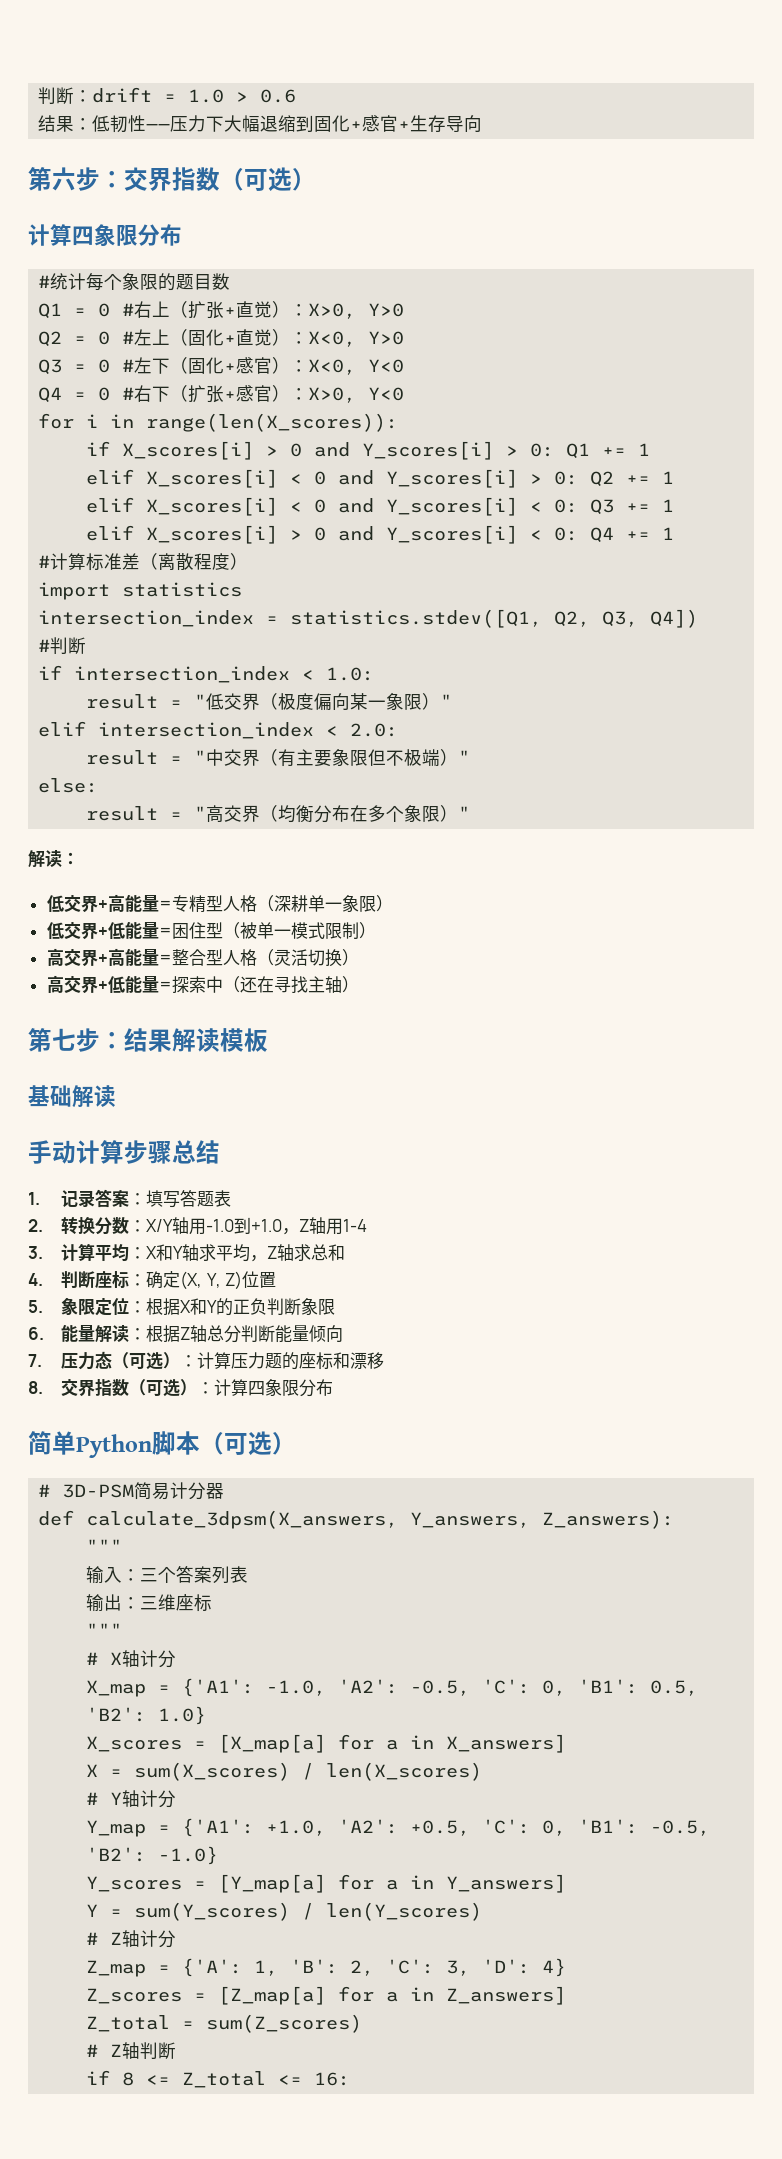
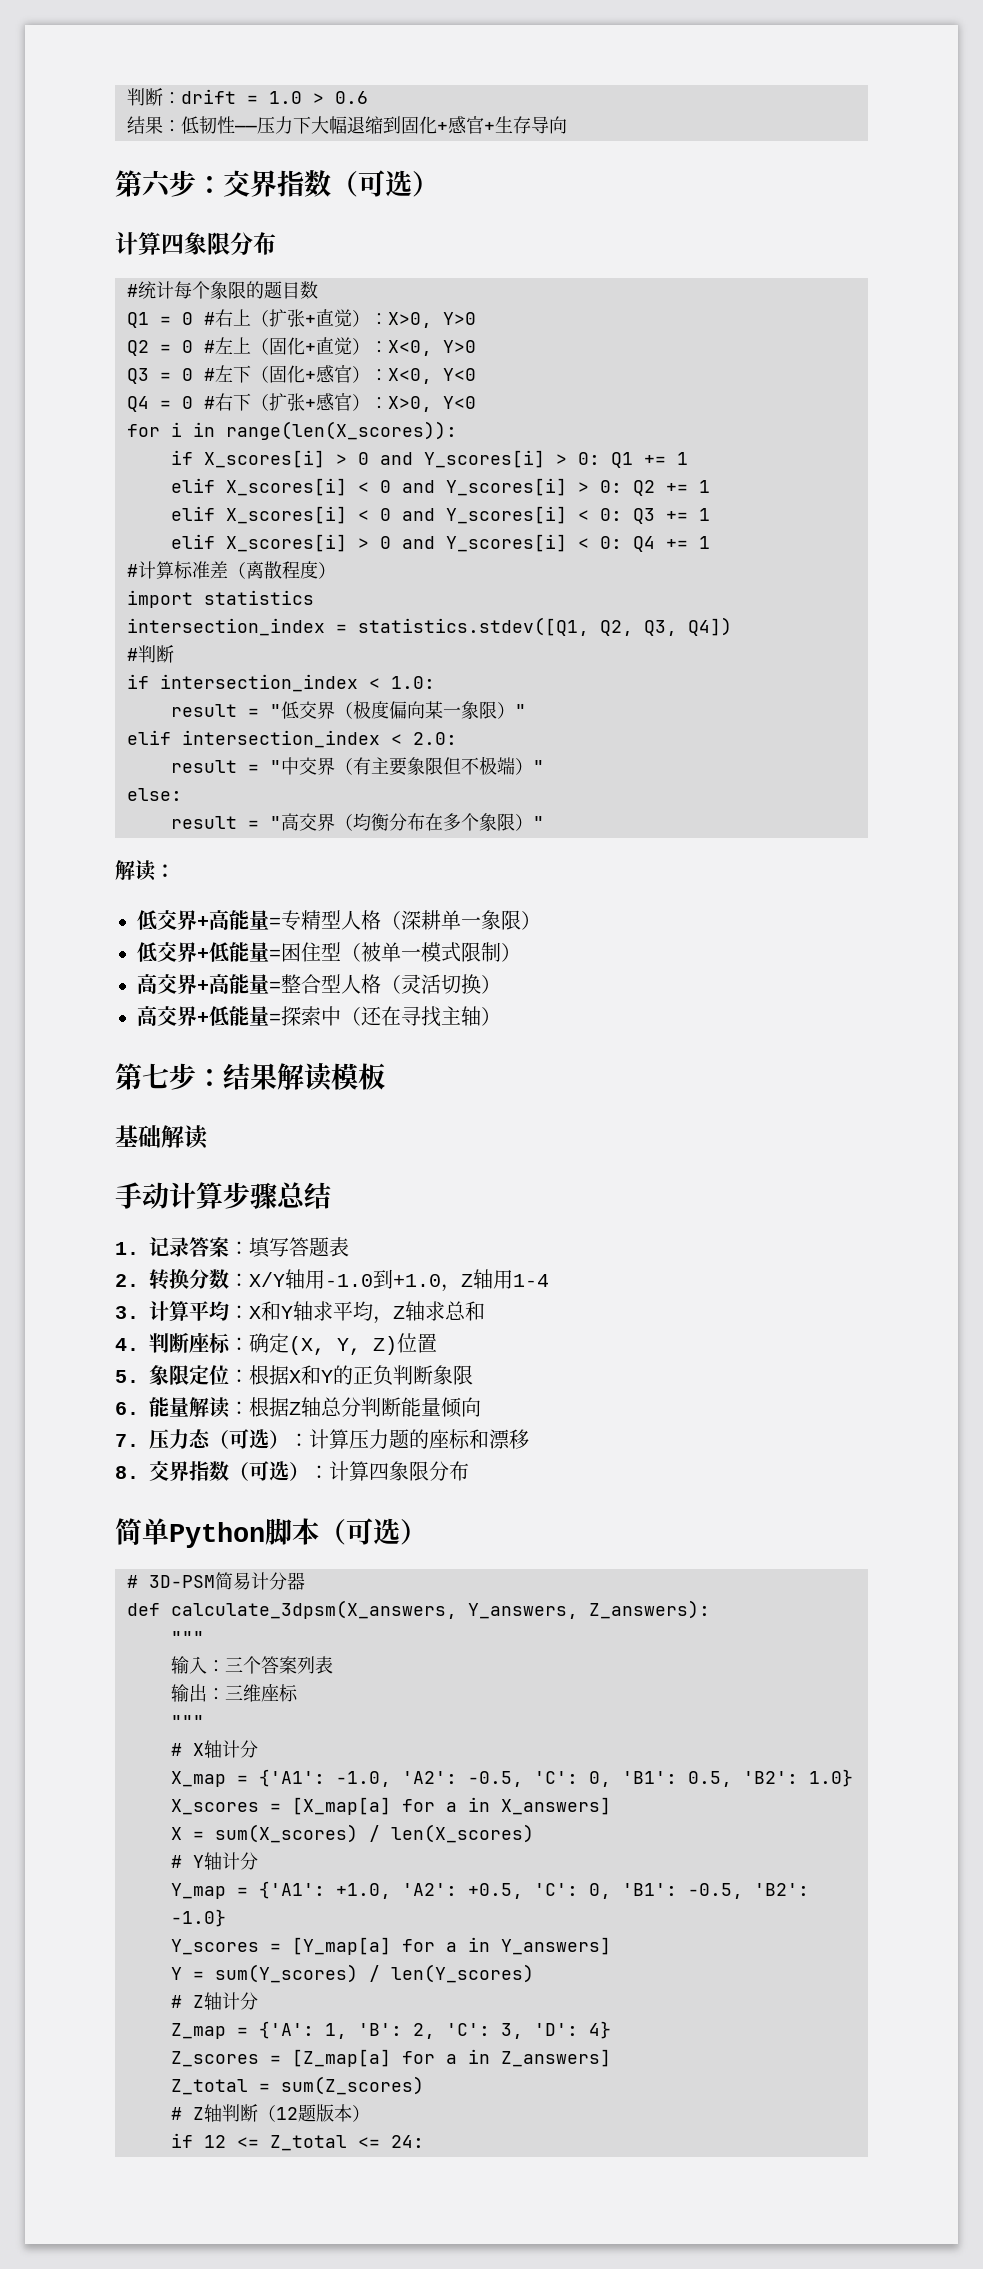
[86,2070,135,2086] // if 8 -> [258,2104,370,2122] [171,2133,226,2148] （12题版本） // if 12
[314,2072,351,2086] 16: -> [391,2135,424,2148] 24:

